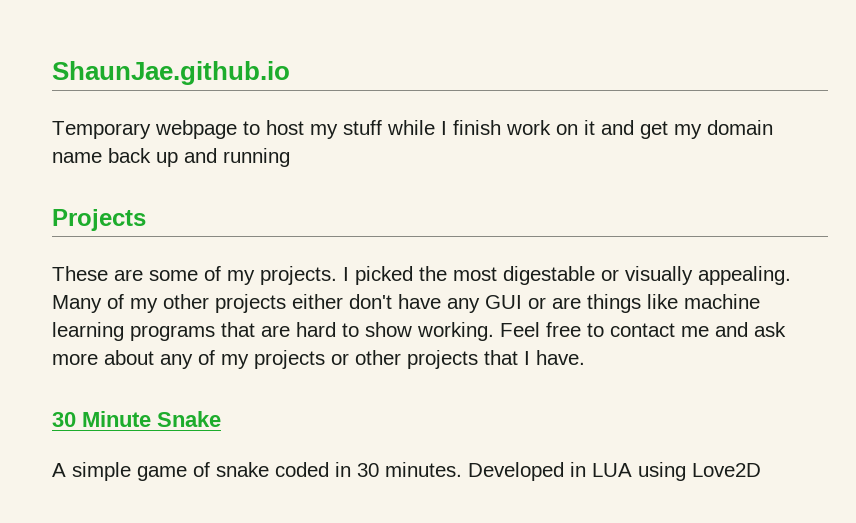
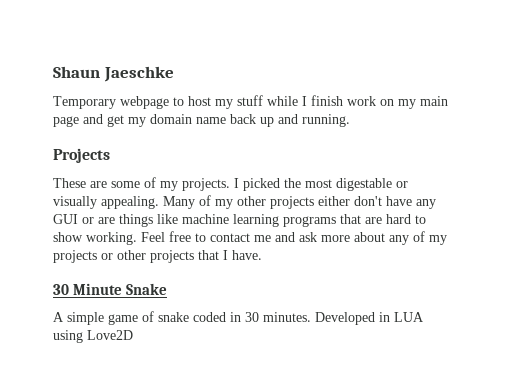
[52,61,290,85] ShaunJae.github.io -> [53,66,174,82] Shaun Jaeschke
[584,120,595,135] it -> [398,96,448,109] [53,116,79,127] my main page
[223,148,290,167] running -> [302,114,350,127] running.

